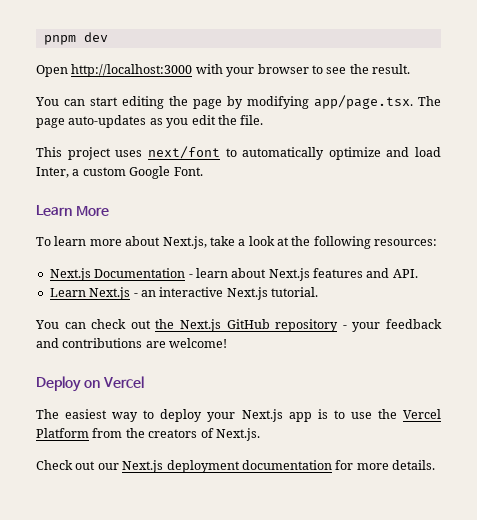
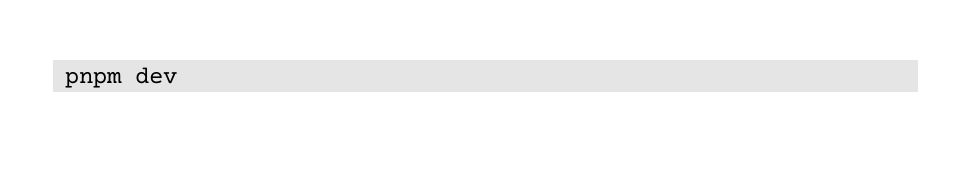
[36,64,410,77] [35,95,441,109] [36,115,264,128] [36,146,441,160] [36,166,203,179] [36,205,109,216] [36,236,438,249] [49,268,418,281] [49,287,318,300] [35,319,442,332] [36,338,228,348] [36,376,144,392] [36,409,441,422] [36,428,260,441] [36,460,435,473] // Open http://localhost:3000 with your browser to see the result. // You can start editing the page by modifying app/page.tsx. The page auto-updates as you edit the file. // This project uses next/font to automatically optimize and load Inter, a custom Google Font. // Learn More // To learn more about Next.js, take a look at the following resources: // Next.js Documentation - learn about Next.js features and API. // Learn Next.js - an interactive Next.js tutorial. // You can check out the Next.js GitHub repository - your feedback and contributions are welcome! // Deploy on Vercel // The easiest way to deploy your Next.js app is to use the Vercel Platform from the creators of Next.js. // Check out our Next.js deployment documentation for more details. -> (177, 75) none

